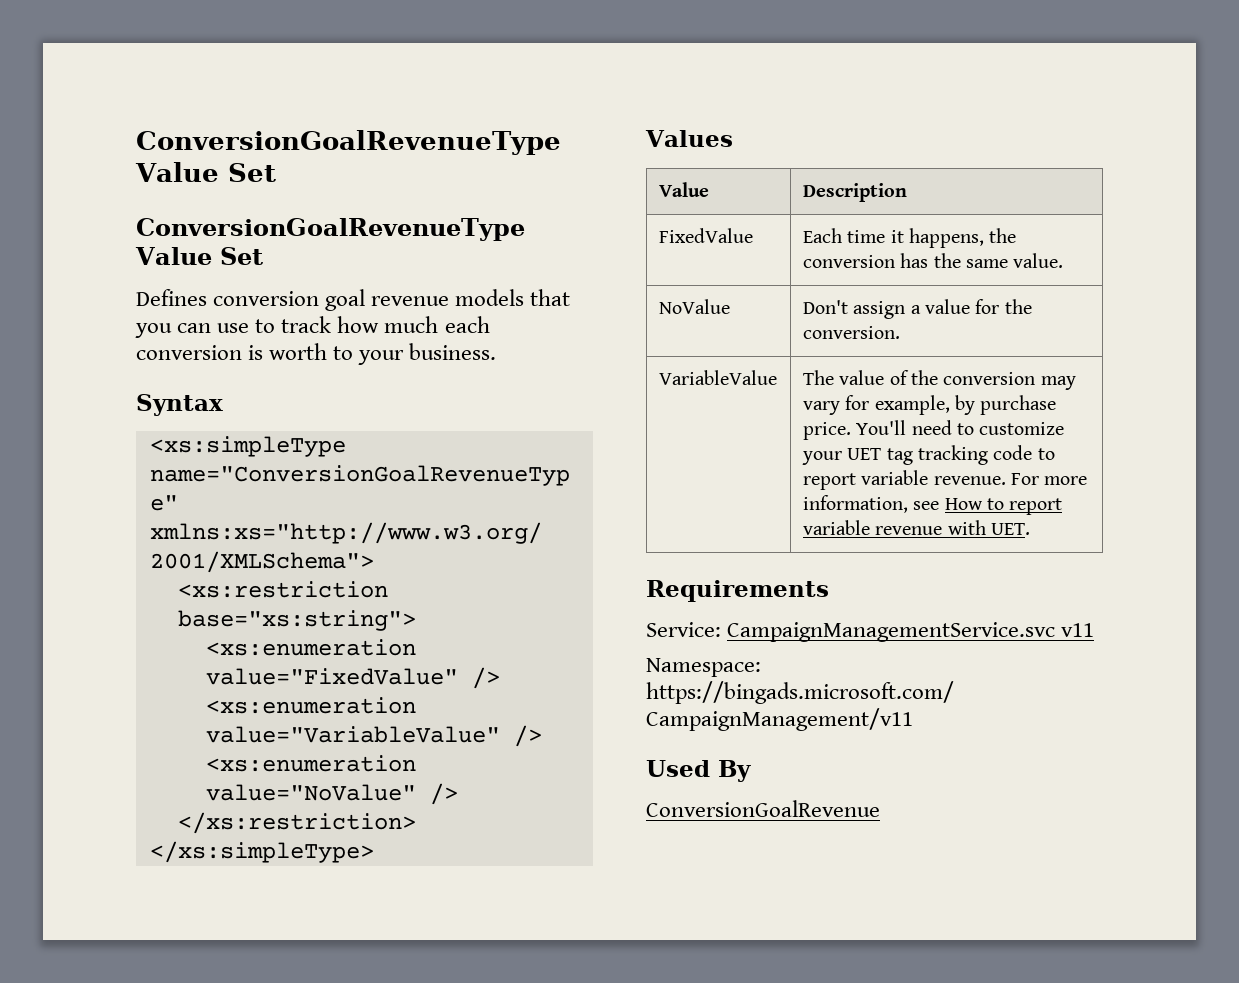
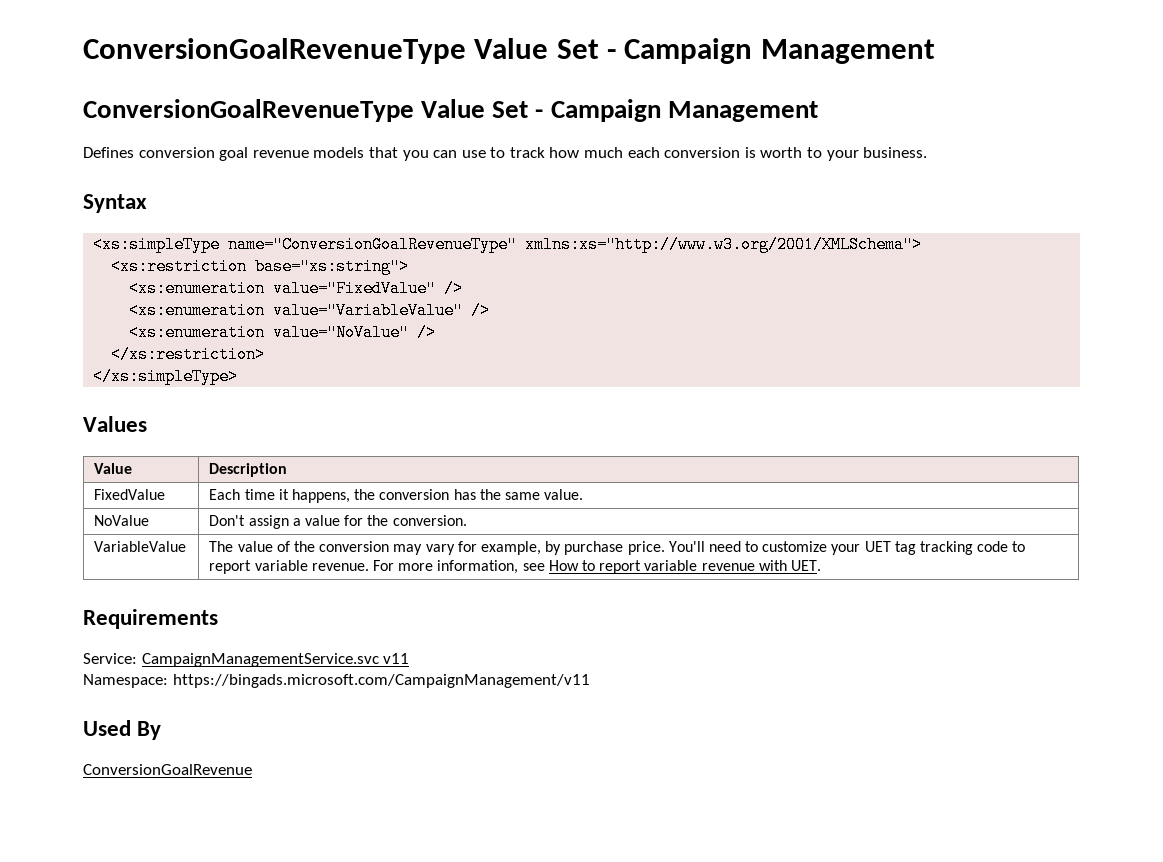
[136,130,561,155] [135,162,276,182] [136,218,525,241] [135,247,263,265] ConversionGoalRevenueType Value Set // ConversionGoalRevenueType Value Set -> [83,38,935,64] [83,99,818,122] ConversionGoalRevenueType Value Set - Campaign Management // ConversionGoalRevenueType Value Set - Campaign Management

